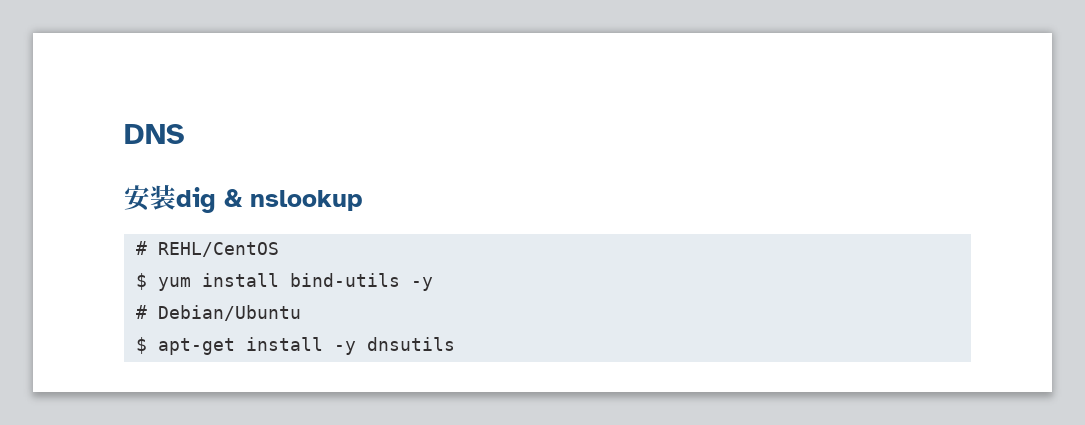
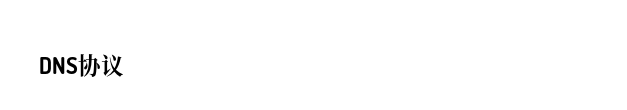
[124,185,363,213] [135,241,279,257] [135,273,433,291] [135,305,301,321] [135,337,455,355] // 安装dig & nslookup // # REHL/CentOS // $ yum install bind-utils -y // # Debian/Ubuntu // $ apt-get install -y dnsutils -> [78,54,124,77] 协议

